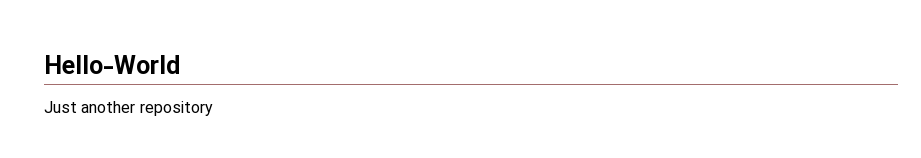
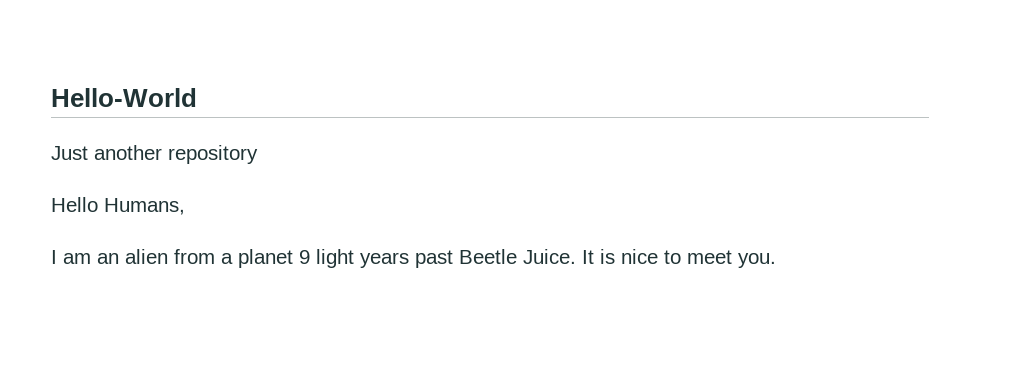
(213, 108) none -> [51,197,185,215] [51,249,776,268] // Hello Humans, // I am an alien from a planet 9 light years past Beetle Juice. It is nice to meet you.

